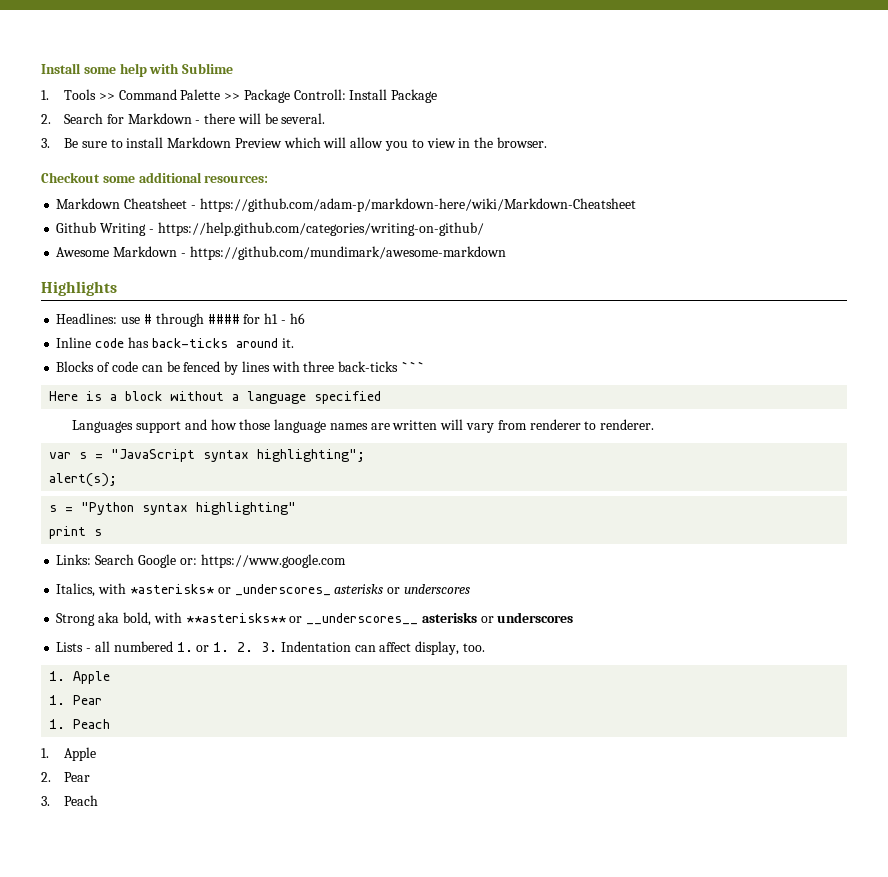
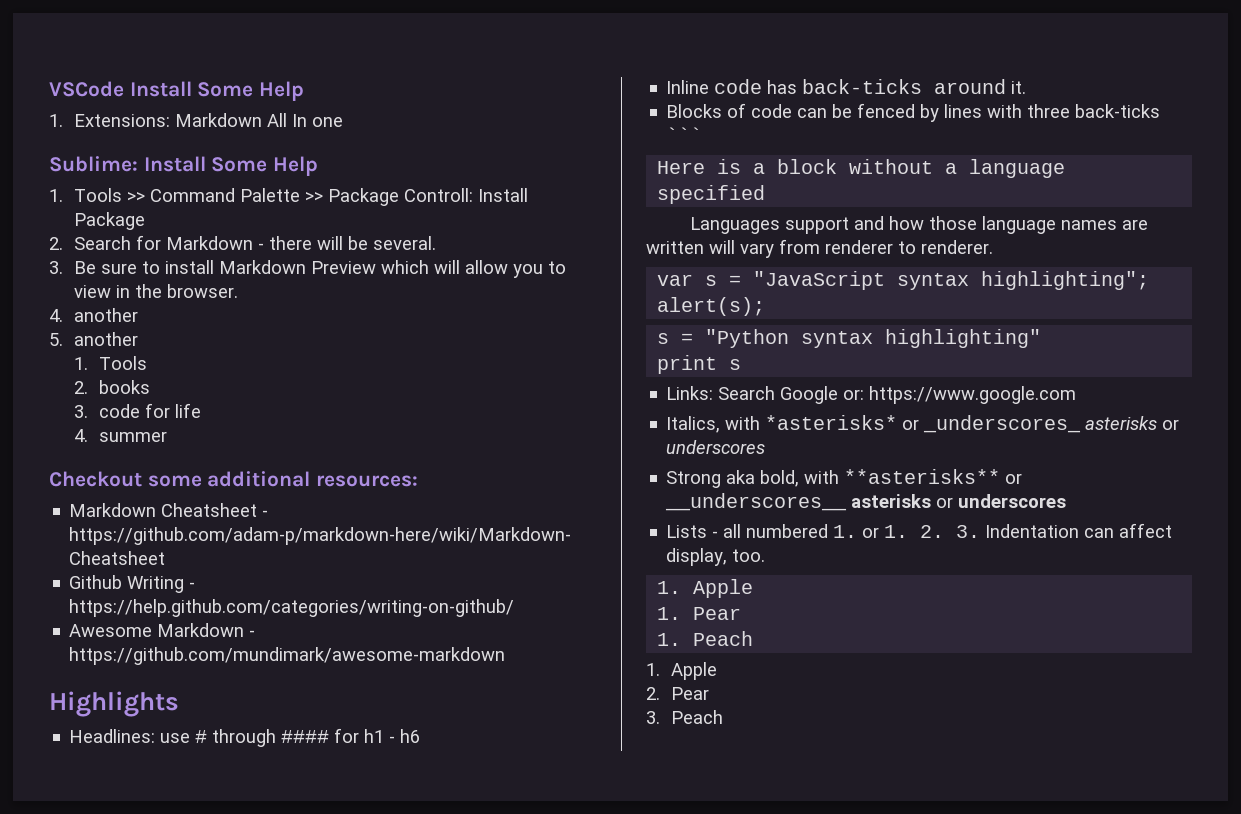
[41,63,234,77] Install some help with Sublime -> [49,81,305,101] [49,113,344,127] [49,156,319,176] VSCode Install Some Help // 1. Extensions: Markdown All In one // Sublime: Install Some Help
(547, 142) none -> [49,308,139,322] [49,332,139,346] [74,356,148,370] [74,380,151,394] [74,403,202,418] [74,429,168,442] // 4. another // 5. another // 1. Tools // 2. books // 3. code for life // 4. summer

